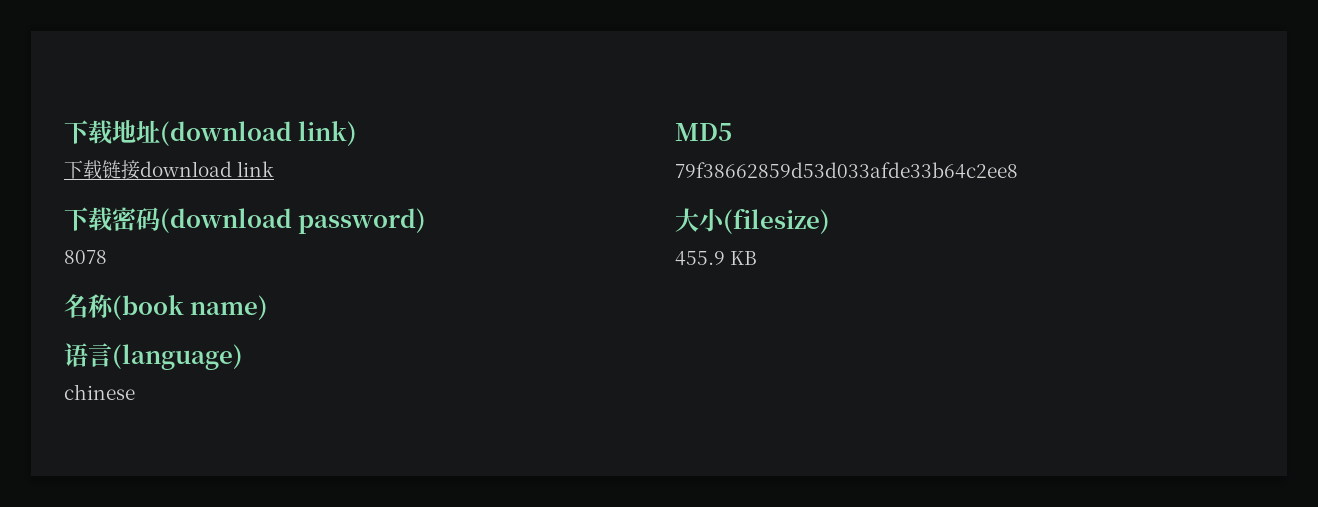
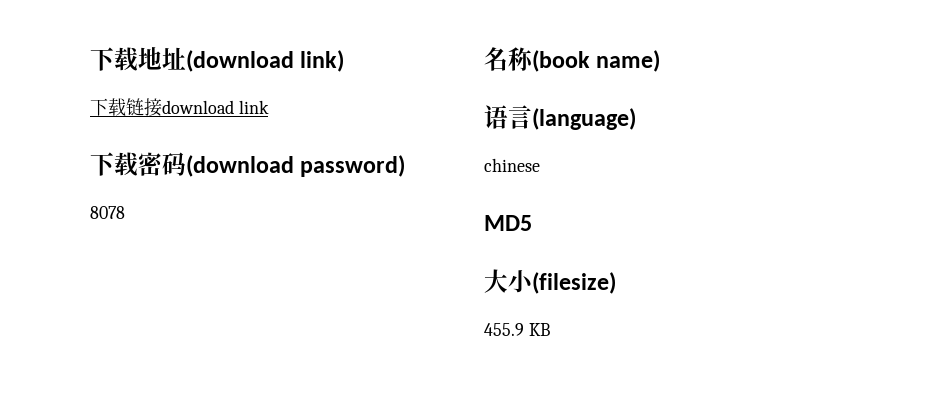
[675,162,1018,179] // 79f38662859d53d033afde33b64c2ee8 -> (532, 223) none

